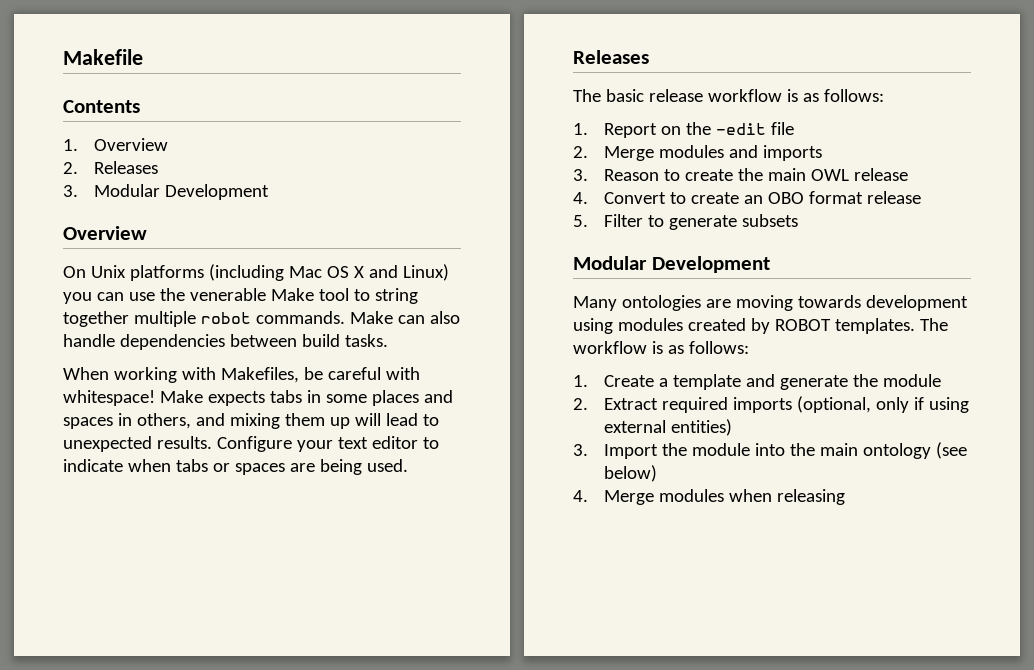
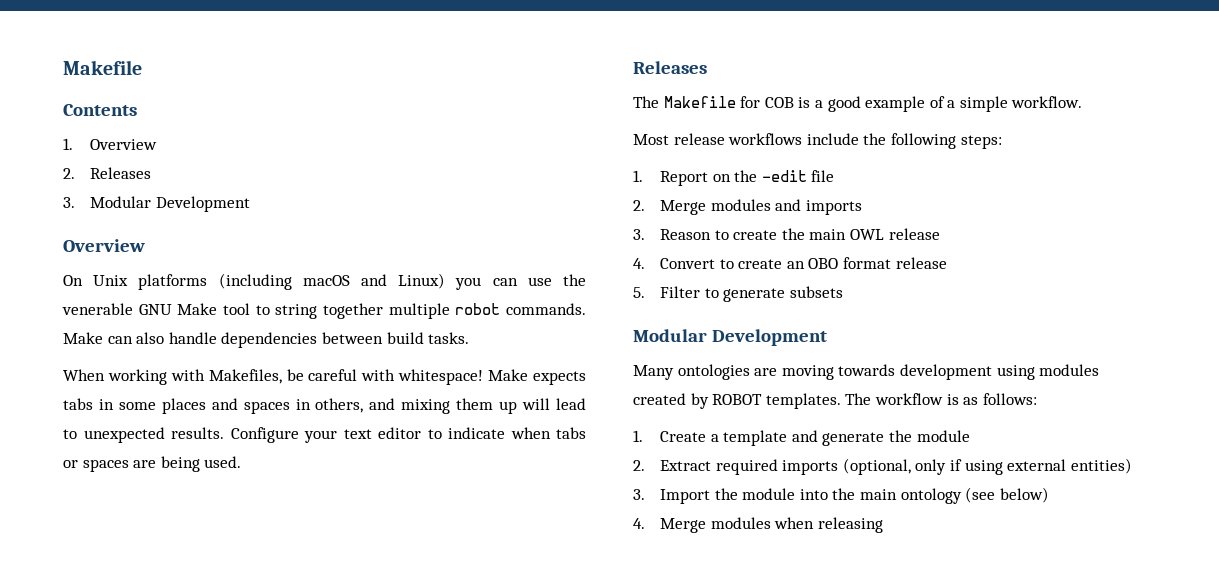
[288,266,364,278] Mac OS X -> [302,275,350,286] macOS
(266, 294) none -> [138,304,172,315] GNU
[605,89,884,102] basic release workflow is as follows: -> [663,96,1083,112] [633,133,1002,149] Makefile for COB is a good example of a simple workflow. // Most release workflows include the following steps:

